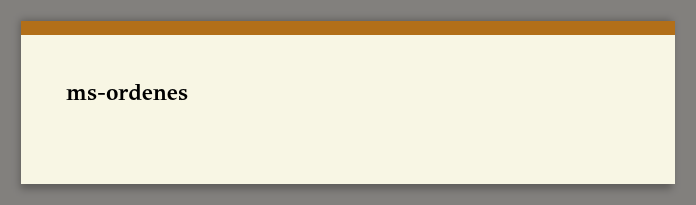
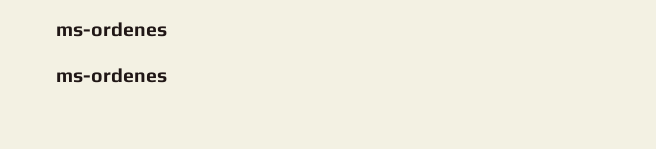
[66,84,188,101] ms-ordenes -> [56,22,167,37] [56,68,167,83] ms-ordenes // ms-ordenes

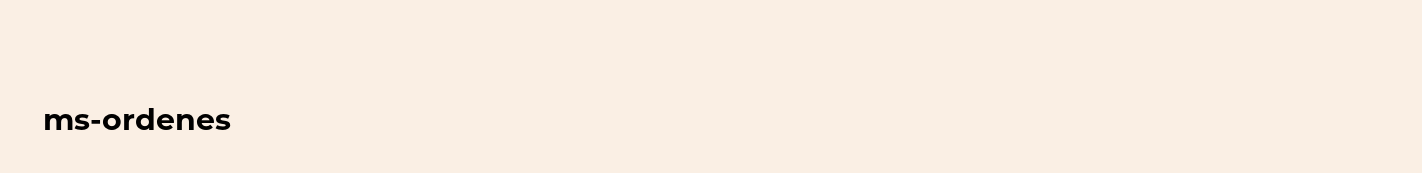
[56,22,167,37] [56,68,167,83] ms-ordenes // ms-ordenes -> [43,108,231,130] ms-ordenes

